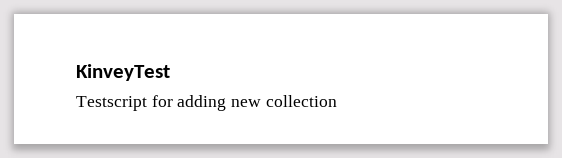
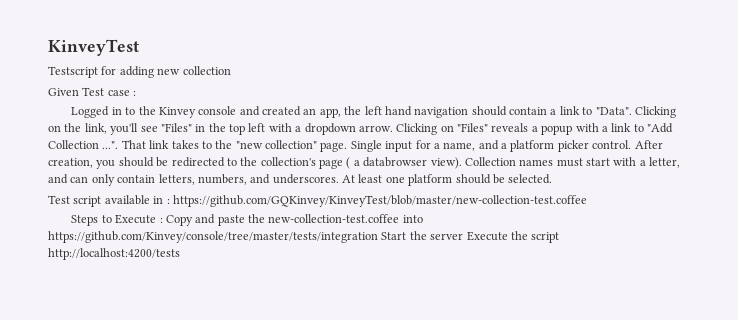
(337, 101) none -> [48,87,137,96] [71,106,676,118] [48,123,673,135] [48,140,663,152] [48,157,681,169] [48,174,553,186] [48,195,587,207] [71,214,423,226] [48,231,560,243] [48,248,180,260] // Given Test case : // Logged in to the Kinvey console and created an app, the left hand navigation should contain a link to "Data". Clicking on the link, you'll see "Files" in the top left with a dropdown arrow. Clicking on "Files" reveals a popup with a link to "Add Collection ...". That link takes to the "new collection" page. Single input for a name, and a platform picker control. After creation, you should be redirected to the collection's page ( a databrowser view). Collection names must start with a letter, and can only contain letters, numbers, and underscores. At least one platform should be selected. // Test script available in : https://github.com/GQKinvey/KinveyTest/blob/master/new-collection-test.coffee // Steps to Execute : Copy and paste the new-collection-test.coffee into https://github.com/Kinvey/console/tree/master/tests/integration Start the server Execute the script http://localhost:4200/tests

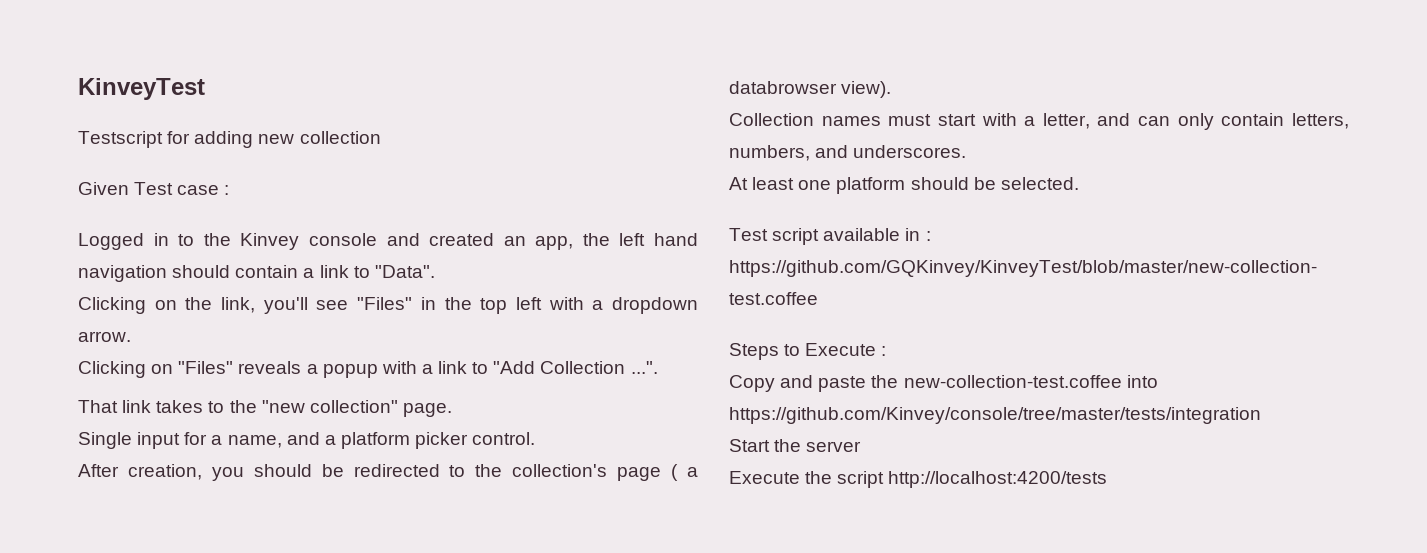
(632, 111) none -> (435, 271) //
(393, 128) none -> (131, 336) //
(119, 145) none -> (658, 367) //
(348, 147) none -> (452, 410) //
(632, 144) none -> (536, 438) //
(462, 163) none -> (892, 89) //
(339, 179) none -> (967, 151) //
(163, 220) none -> (887, 351) //
(378, 237) none -> (1261, 415) //
(464, 236) none -> (862, 446) //

